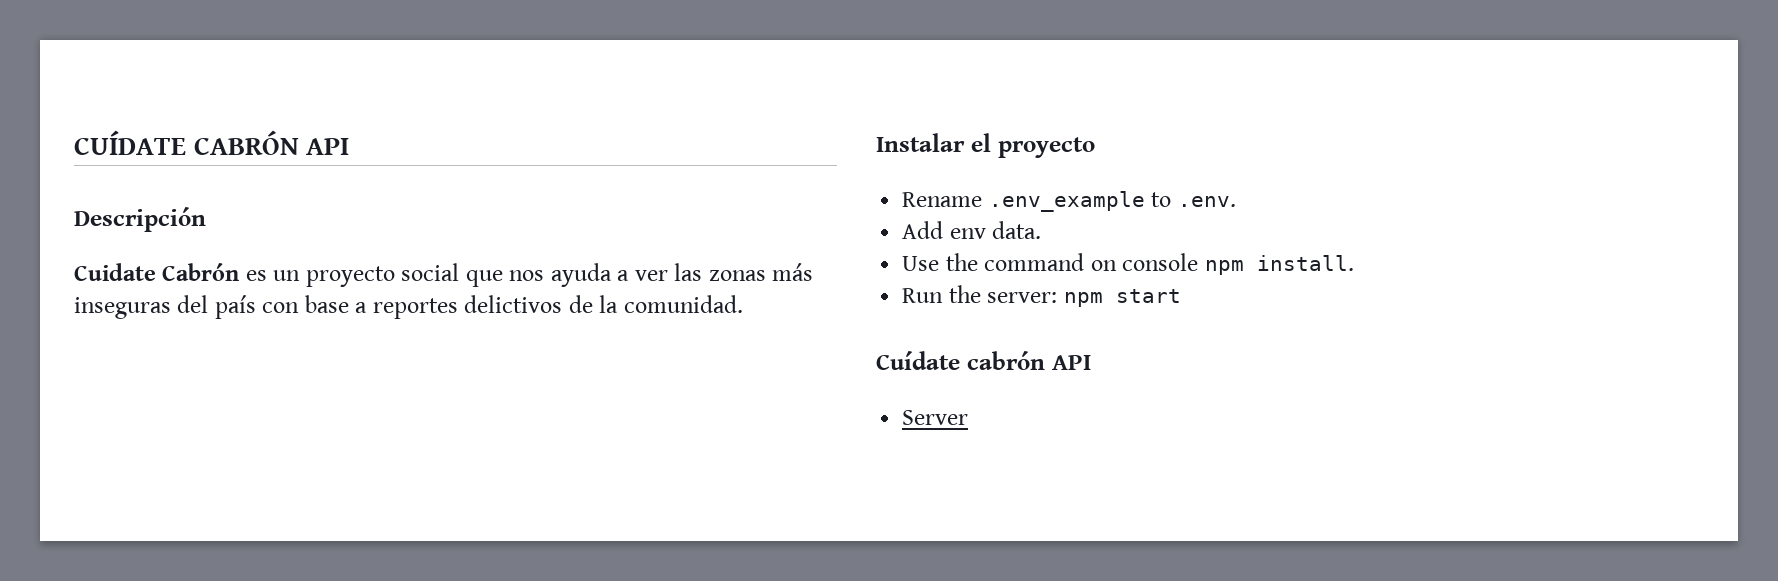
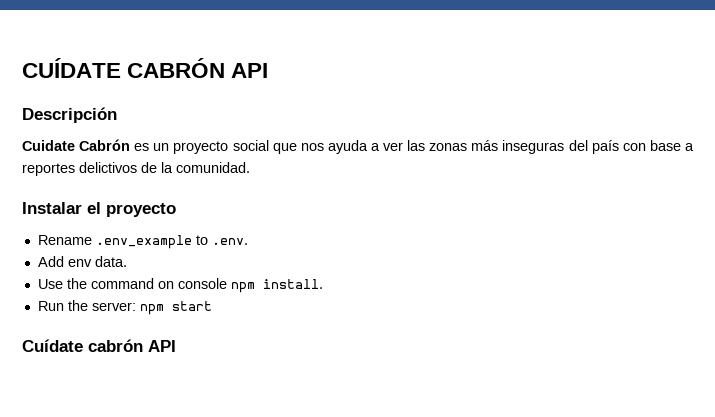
[902,410,969,425] // Server -> (176, 346) none

